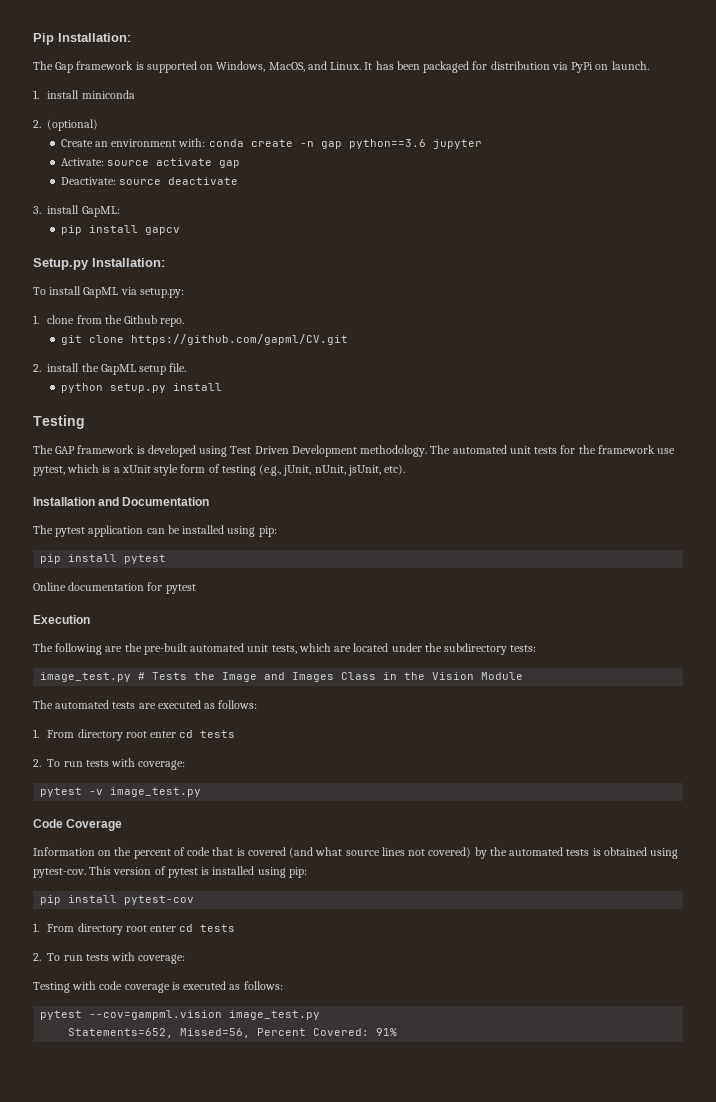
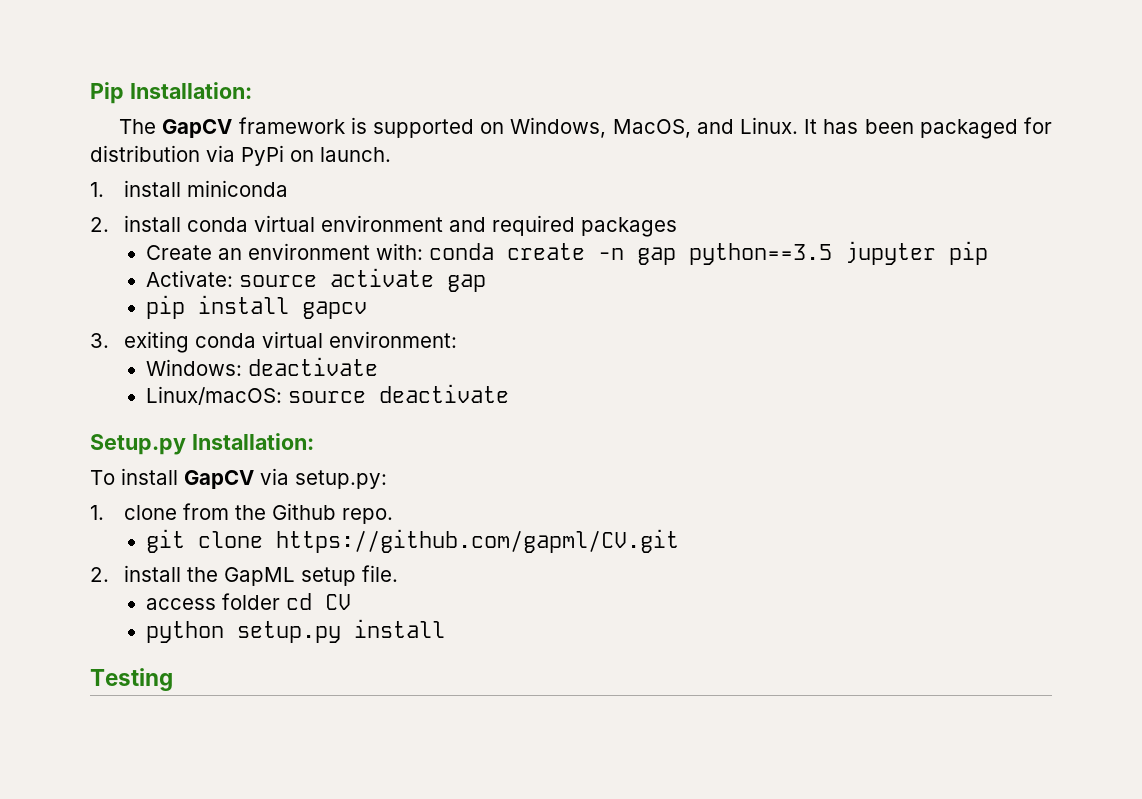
[55,62,74,73] Gap -> [162,119,233,138] GapCV
[47,119,99,131] (optional) -> [123,215,677,237] install conda virtual environment and required packages
[348,139,426,149] python==3.6 -> [689,243,833,265] python==3.5
(482, 144) none -> [949,241,989,265] pip
[60,177,238,185] [33,205,120,217] [60,225,180,235] Deactivate: source deactivate // 3. install GapML: // pip install gapcv -> [146,295,368,319] [90,331,457,353] [146,357,379,376] [146,384,510,405] pip install gapcv // 3. exiting conda virtual environment: // Windows: deactivate // Linux/macOS: source deactivate
[83,287,119,298] GapML -> [184,470,254,489] GapCV
(187, 367) none -> [146,593,352,610] // access folder cd CV
[33,445,676,457] [33,464,406,476] [33,497,210,506] [33,525,277,537] [40,554,167,564] [33,582,196,594] [33,615,90,624] [33,643,537,655] [40,672,524,682] [33,700,258,709] [33,729,236,741] [33,758,186,770] [40,787,202,797] [33,819,123,831] [33,847,679,859] [33,866,307,878] [40,895,195,905] [33,923,236,935] [33,952,186,964] [33,981,283,993] [40,1010,321,1020] [68,1028,398,1038] // The GAP framework is developed using Test Driven Development methodology. The automated unit tests for the framework use pytest, which is a xUnit style form of testing (e.g., jUnit, nUnit, jsUnit, etc). // Installation and Documentation // The pytest application can be installed using pip: // pip install pytest // Online documentation for pytest // Execution // The following are the pre-built automated unit tests, which are located under the subdirectory tests: // image_test.py # Tests the Image and Images Class in the Vision Module // The automated tests are executed as follows: // 1. From directory root enter cd tests // 2. To run tests with coverage: // pytest -v image_test.py // Code Coverage // Information on the percent of code that is covered (and what source lines not covered) by the automated tests is obtained using pytest-cov. This version of pytest is installed using pip: // pip install pytest-cov // 1. From directory root enter cd tests // 2. To run tests with coverage: // Testing with code coverage is executed as follows: // pytest --cov=gampml.vision image_test.py // Statements=652, Missed=56, Percent Covered: 91% -> (173, 679) none

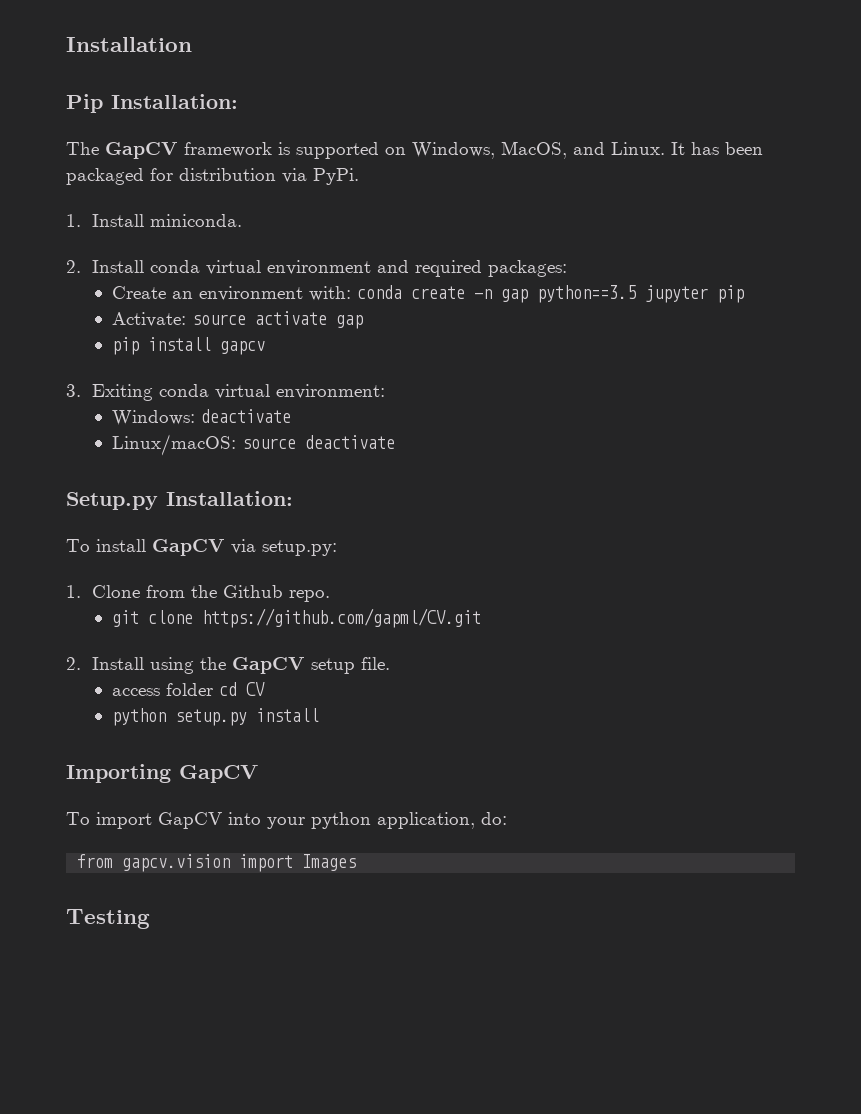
(90, 93) none -> [66,37,192,52] Installation //
[241,145,391,166] [90,180,288,197] [90,215,181,232] PyPi on launch. // 1. install miniconda // 2. install -> [313,168,359,185] [66,214,242,227] [66,260,144,273] PyPi. // 1. Install miniconda. // 2. Install
[580,217,677,237] packages -> [487,260,567,277] packages:
[123,331,189,353] exiting -> [91,384,153,401] Exiting
[123,505,177,520] clone -> [91,585,140,598] Clone
[123,565,295,586] install the GapML -> [91,657,305,674] Install using the GapCV
(446, 628) none -> [66,764,258,783] [66,812,507,829] [77,854,357,872] // Importing GapCV // To import GapCV into your python application, do: // from gapcv.vision import Images

